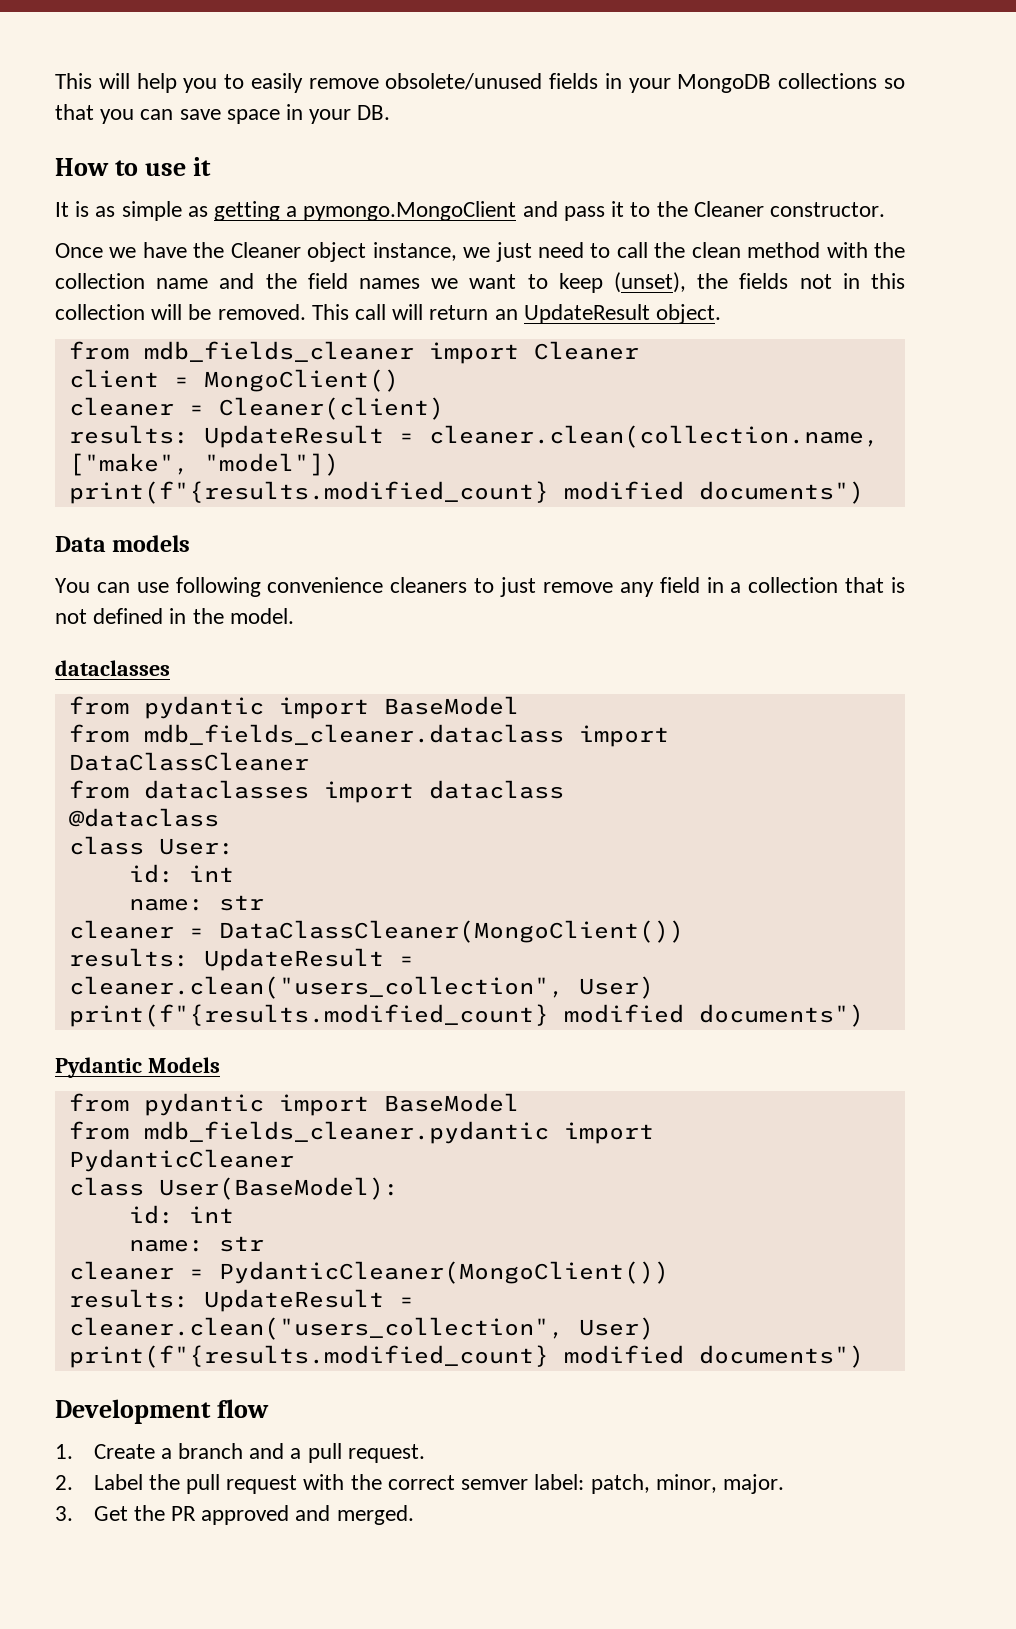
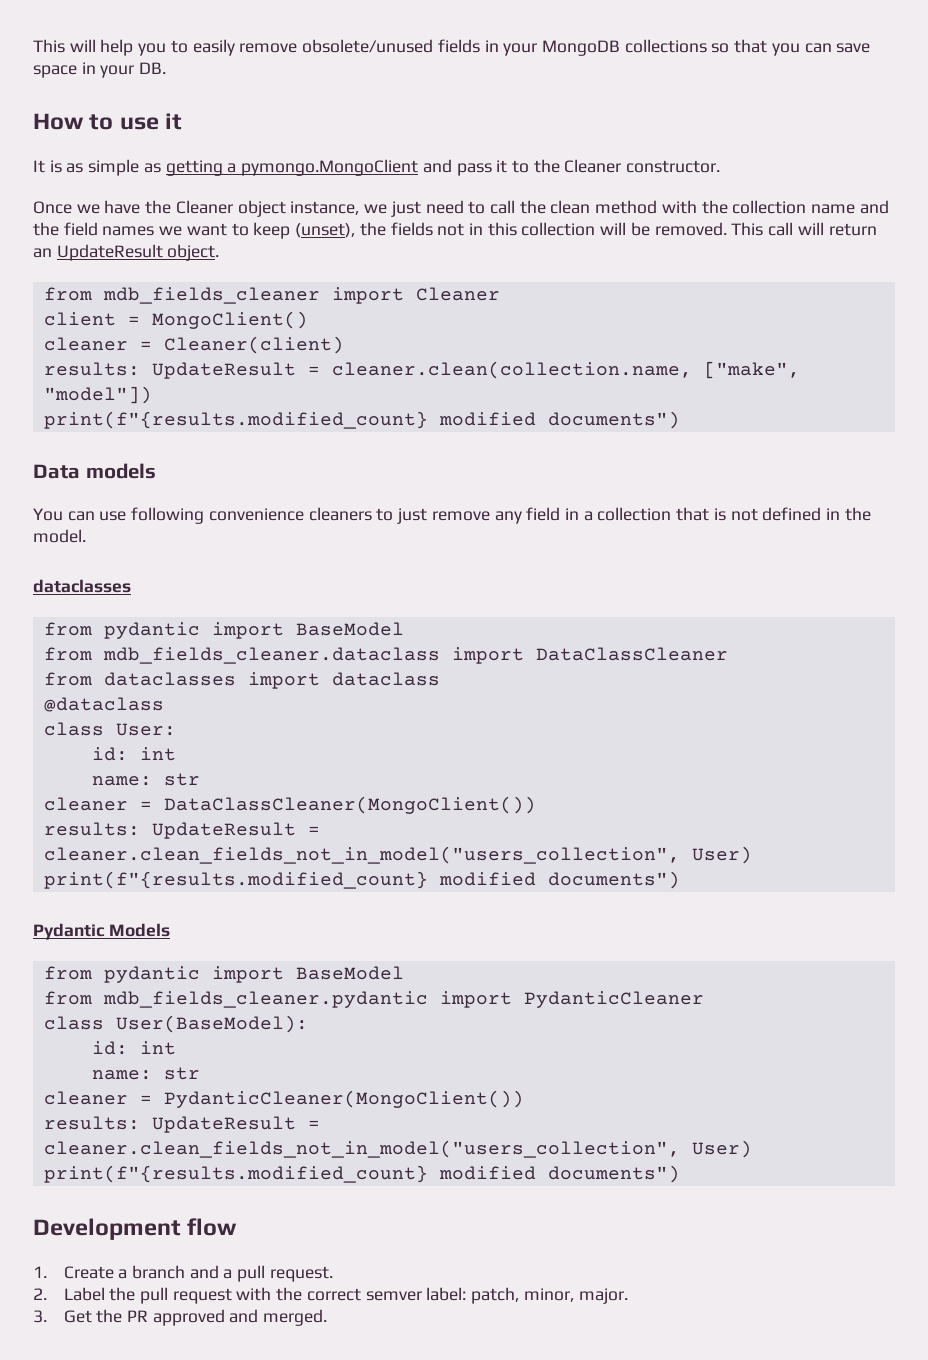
[68,976,564,999] cleaner.clean("users_collection", -> [43,846,680,864] cleaner.clean_fields_not_in_model("users_collection",
[68,1317,564,1340] cleaner.clean("users_collection", -> [43,1140,680,1158] cleaner.clean_fields_not_in_model("users_collection",

